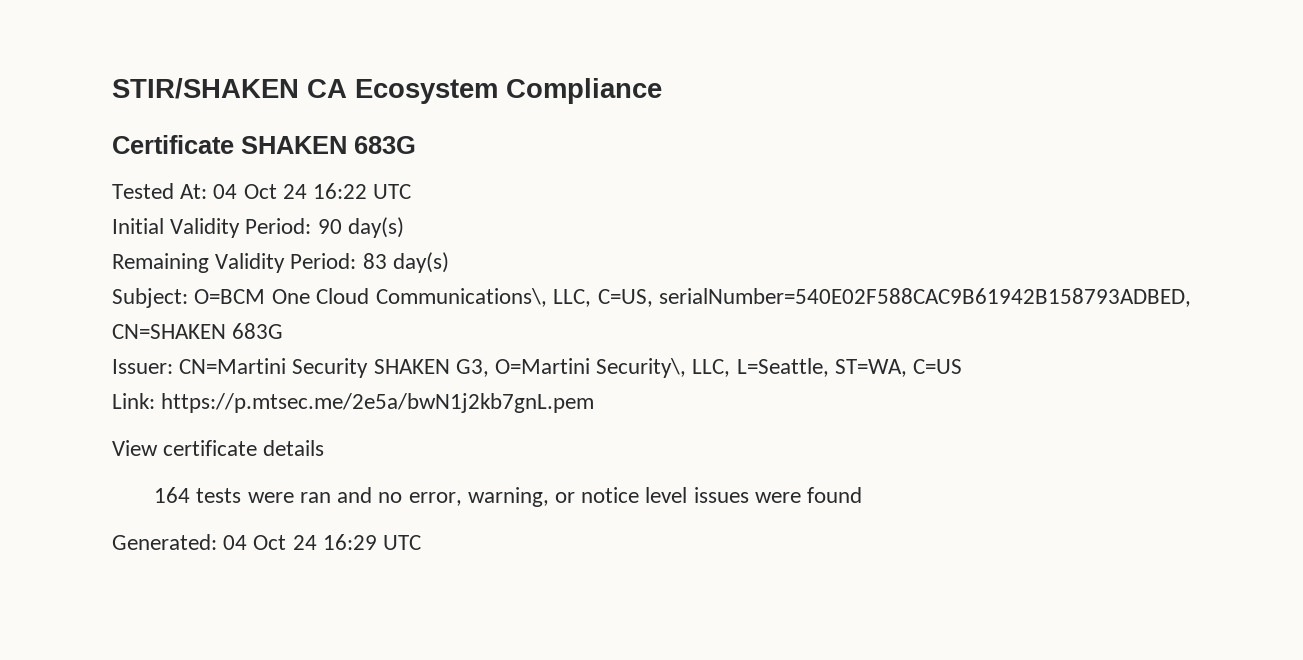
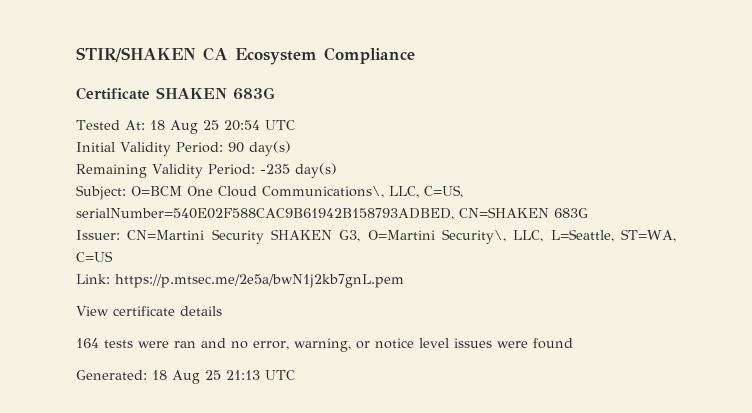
[213,183,368,199] 04 Oct 24 16:22 -> [149,120,260,134] 18 Aug 25 20:54
[362,253,387,269] 83 -> [259,164,290,174] -235
[223,534,377,550] 04 Oct 24 16:29 -> [152,370,260,384] 18 Aug 25 21:13

